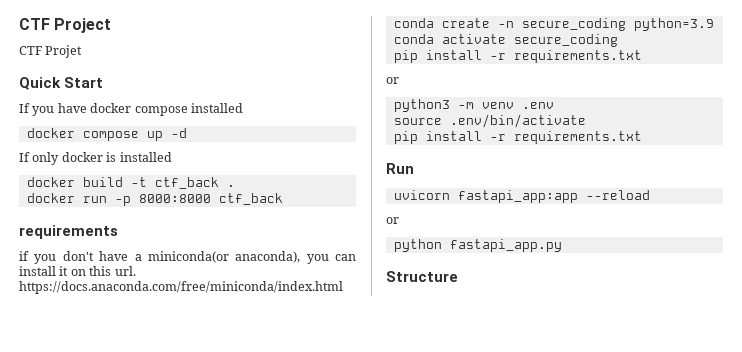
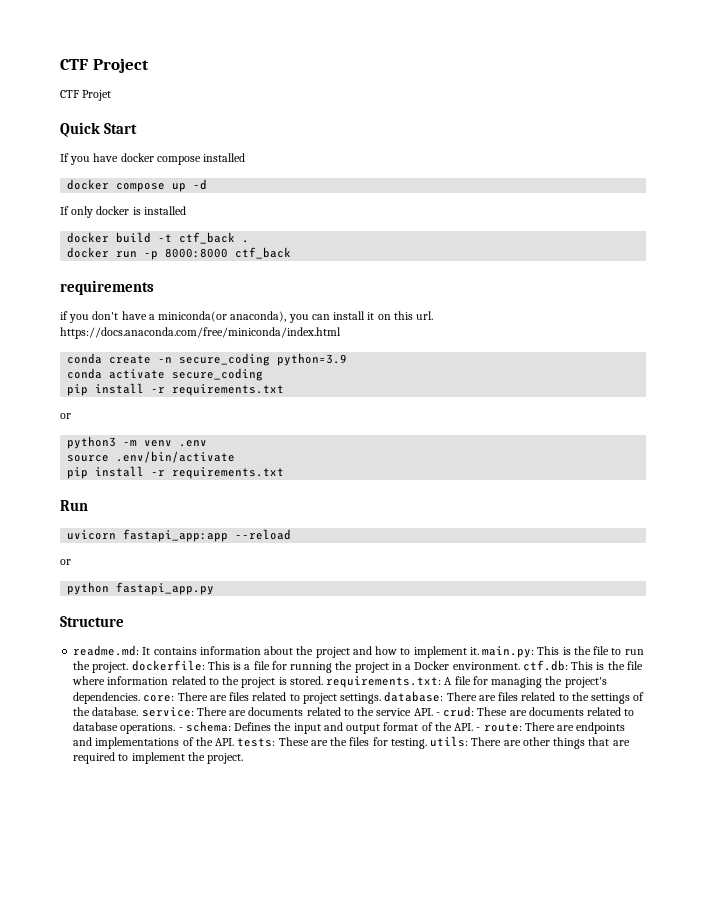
(458, 276) none -> [73,645,644,658] [73,660,643,673] [72,676,607,688] [73,691,645,704] [73,706,635,717] [73,721,626,734] [73,736,630,749] [73,752,244,764] // readme.md: It contains information about the project and how to implement it. main.py: This is the file to run the project. dockerfile: This is a file for running the project in a Docker environment. ctf.db: This is the file where information related to the project is stored. requirements.txt: A file for managing the project's dependencies. core: There are files related to project settings. database: There are files related to the settings of the database. service: There are documents related to the service API. - crud: These are documents related to database operations. - schema: Defines the input and output format of the API. - route: There are endpoints and implementations of the API. tests: These are the files for testing. utils: There are other things that are required to implement the project.

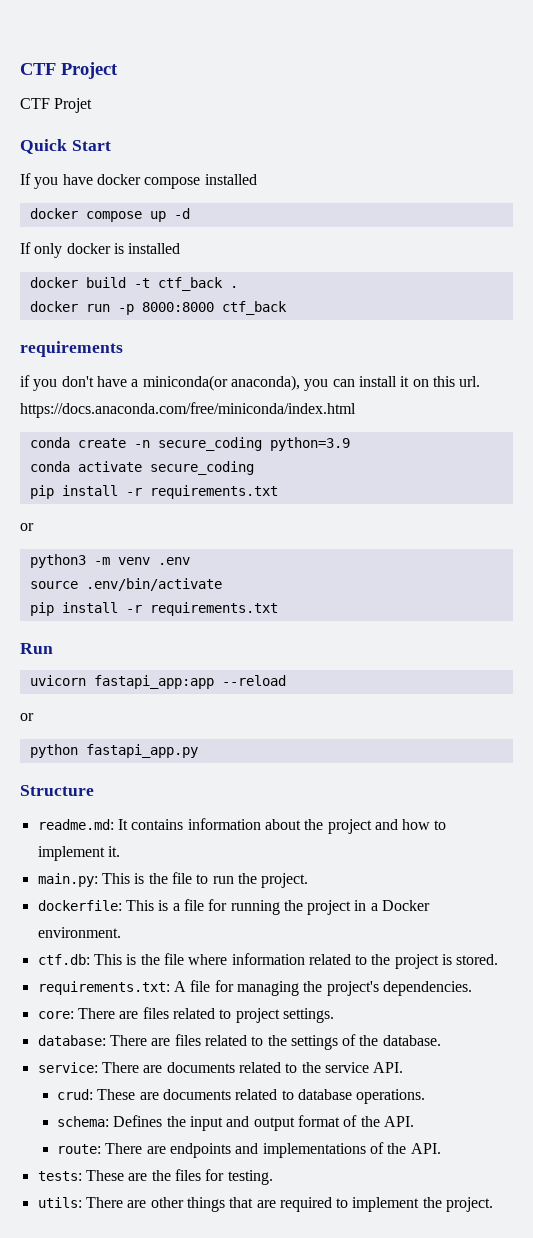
(479, 651) none -> (120, 851) //
(129, 667) none -> (309, 880) //
(520, 666) none -> (121, 932) //
(323, 680) none -> (499, 959) //
(141, 698) none -> (472, 988) //
(382, 698) none -> (334, 1015) //
(139, 711) none -> (441, 1040) //
[435,712,440,716] - -> (404, 1067) //
[178,727,183,731] - -> (426, 1096) //
[476,727,481,731] - -> (414, 1121) //
(235, 742) none -> (441, 1148) //
(427, 743) none -> (273, 1177) //

